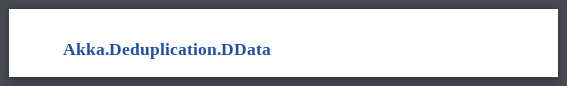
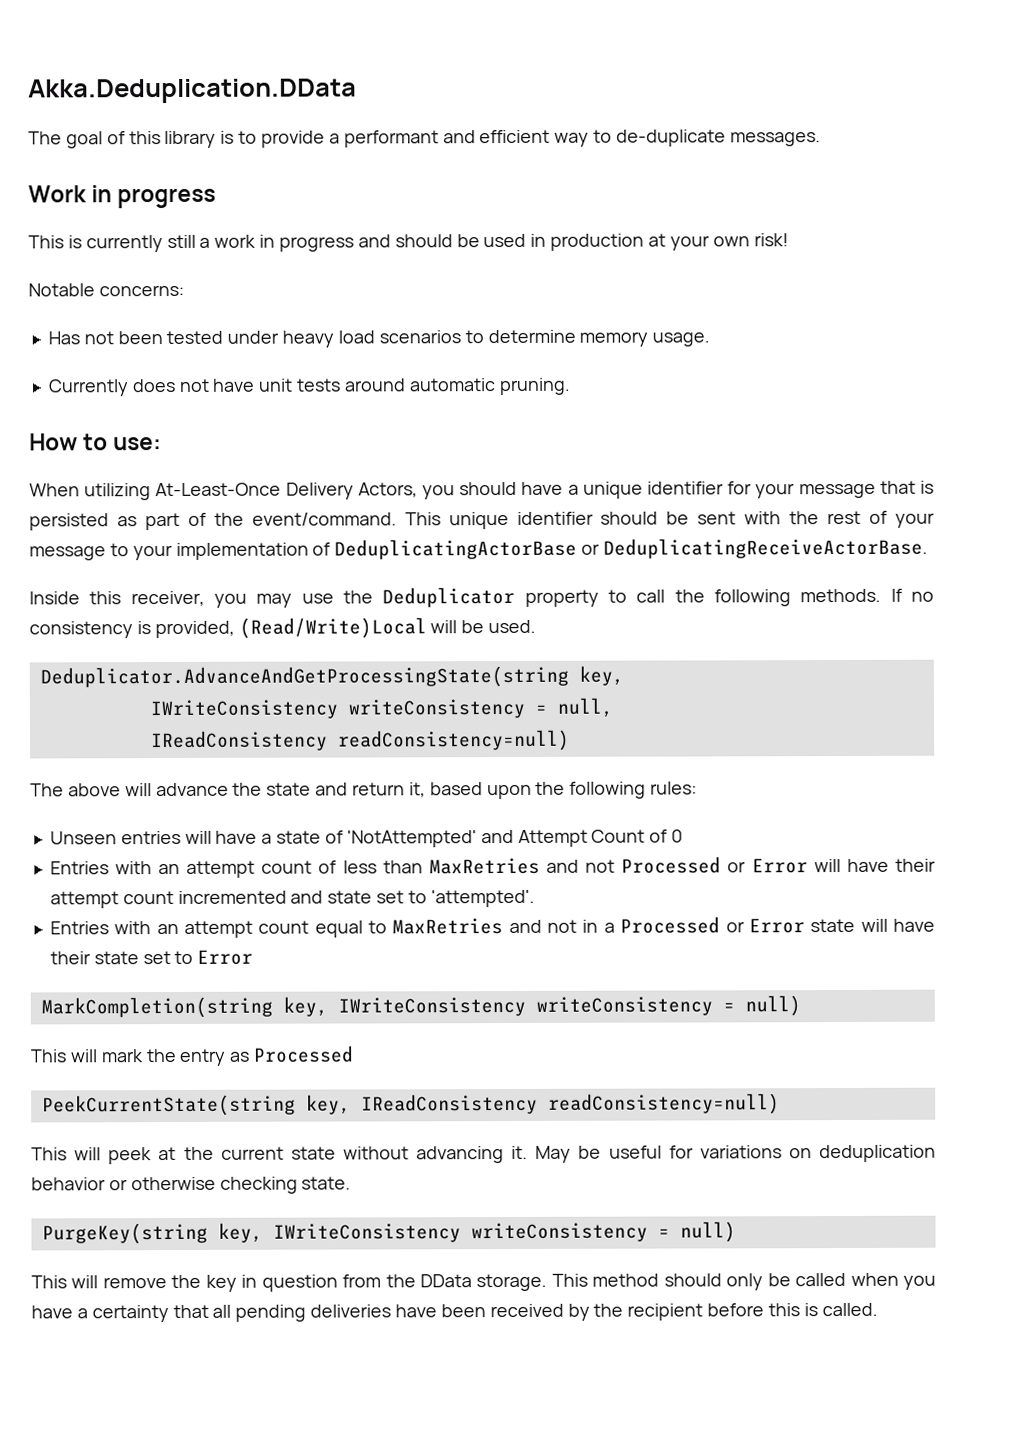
(271, 51) none -> [28,129,821,149] [28,185,217,209] [28,233,789,253] [28,283,184,297] [47,329,711,348] [47,377,571,397] [29,433,163,451] [29,480,935,501] [29,510,935,531] [29,537,929,561] [29,586,935,608] [29,617,537,639] [39,665,624,689] [149,697,613,720] [150,729,570,752] [30,781,698,800] [49,829,684,848] [49,856,937,878] [49,889,535,909] [49,916,936,938] [49,949,254,965] [40,995,801,1019] [30,1045,355,1066] [41,1093,780,1117] [31,1144,936,1165] [31,1176,352,1194] [41,1221,736,1245] [31,1272,937,1292] [31,1302,878,1323] // The goal of this library is to provide a performant and efficient way to de-duplicate messages. // Work in progress // This is currently still a work in progress and should be used in production at your own risk! // Notable concerns: // Has not been tested under heavy load scenarios to determine memory usage. // Currently does not have unit tests around automatic pruning. // How to use: // When utilizing At-Least-Once Delivery Actors, you should have a unique identifier for your message that is persisted as part of the event/command. This unique identifier should be sent with the rest of your message to your implementation of DeduplicatingActorBase or DeduplicatingReceiveActorBase. // Inside this receiver, you may use the Deduplicator property to call the following methods. If no consistency is provided, (Read/Write)Local will be used. // Deduplicator.AdvanceAndGetProcessingState(string key, // IWriteConsistency writeConsistency = null, // IReadConsistency readConsistency=null) // The above will advance the state and return it, based upon the following rules: // Unseen entries will have a state of 'NotAttempted' and Attempt Count of 0 // Entries with an attempt count of less than MaxRetries and not Processed or Error will have their attempt count incremented and state set to 'attempted'. // Entries with an attempt count equal to MaxRetries and not in a Processed or Error state will have their state set to Error // MarkCompletion(string key, IWriteConsistency writeConsistency = null) // This will mark the entry as Processed // PeekCurrentState(string key, IReadConsistency readConsistency=null) // This will peek at the current state without advancing it. May be useful for variations on deduplication behavior or otherwise checking state. // PurgeKey(string key, IWriteConsistency writeConsistency = null) // This will remove the key in question from the DData storage. This method should only be called when you have a certainty that all pending deliveries have been received by the recipient before this is called.

